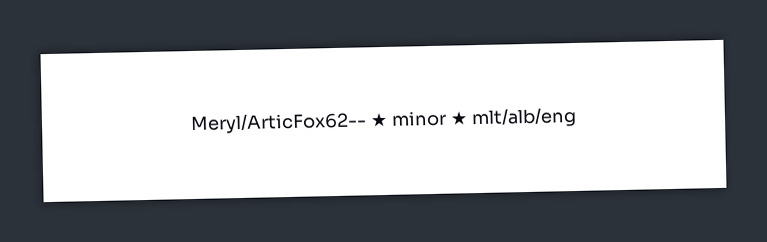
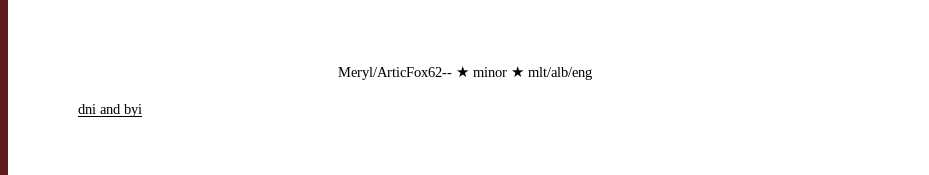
(577, 117) none -> [78,104,142,117] // dni and byi

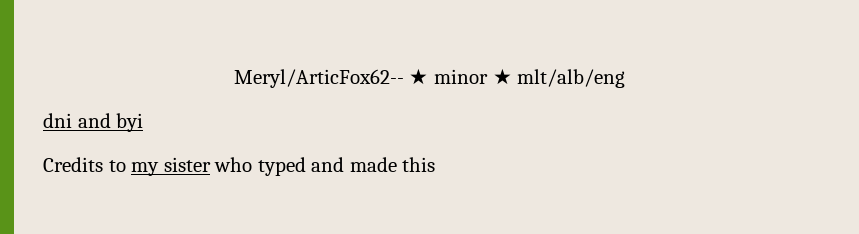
(142, 110) none -> [43,157,436,176] // Credits to my sister who typed and made this

